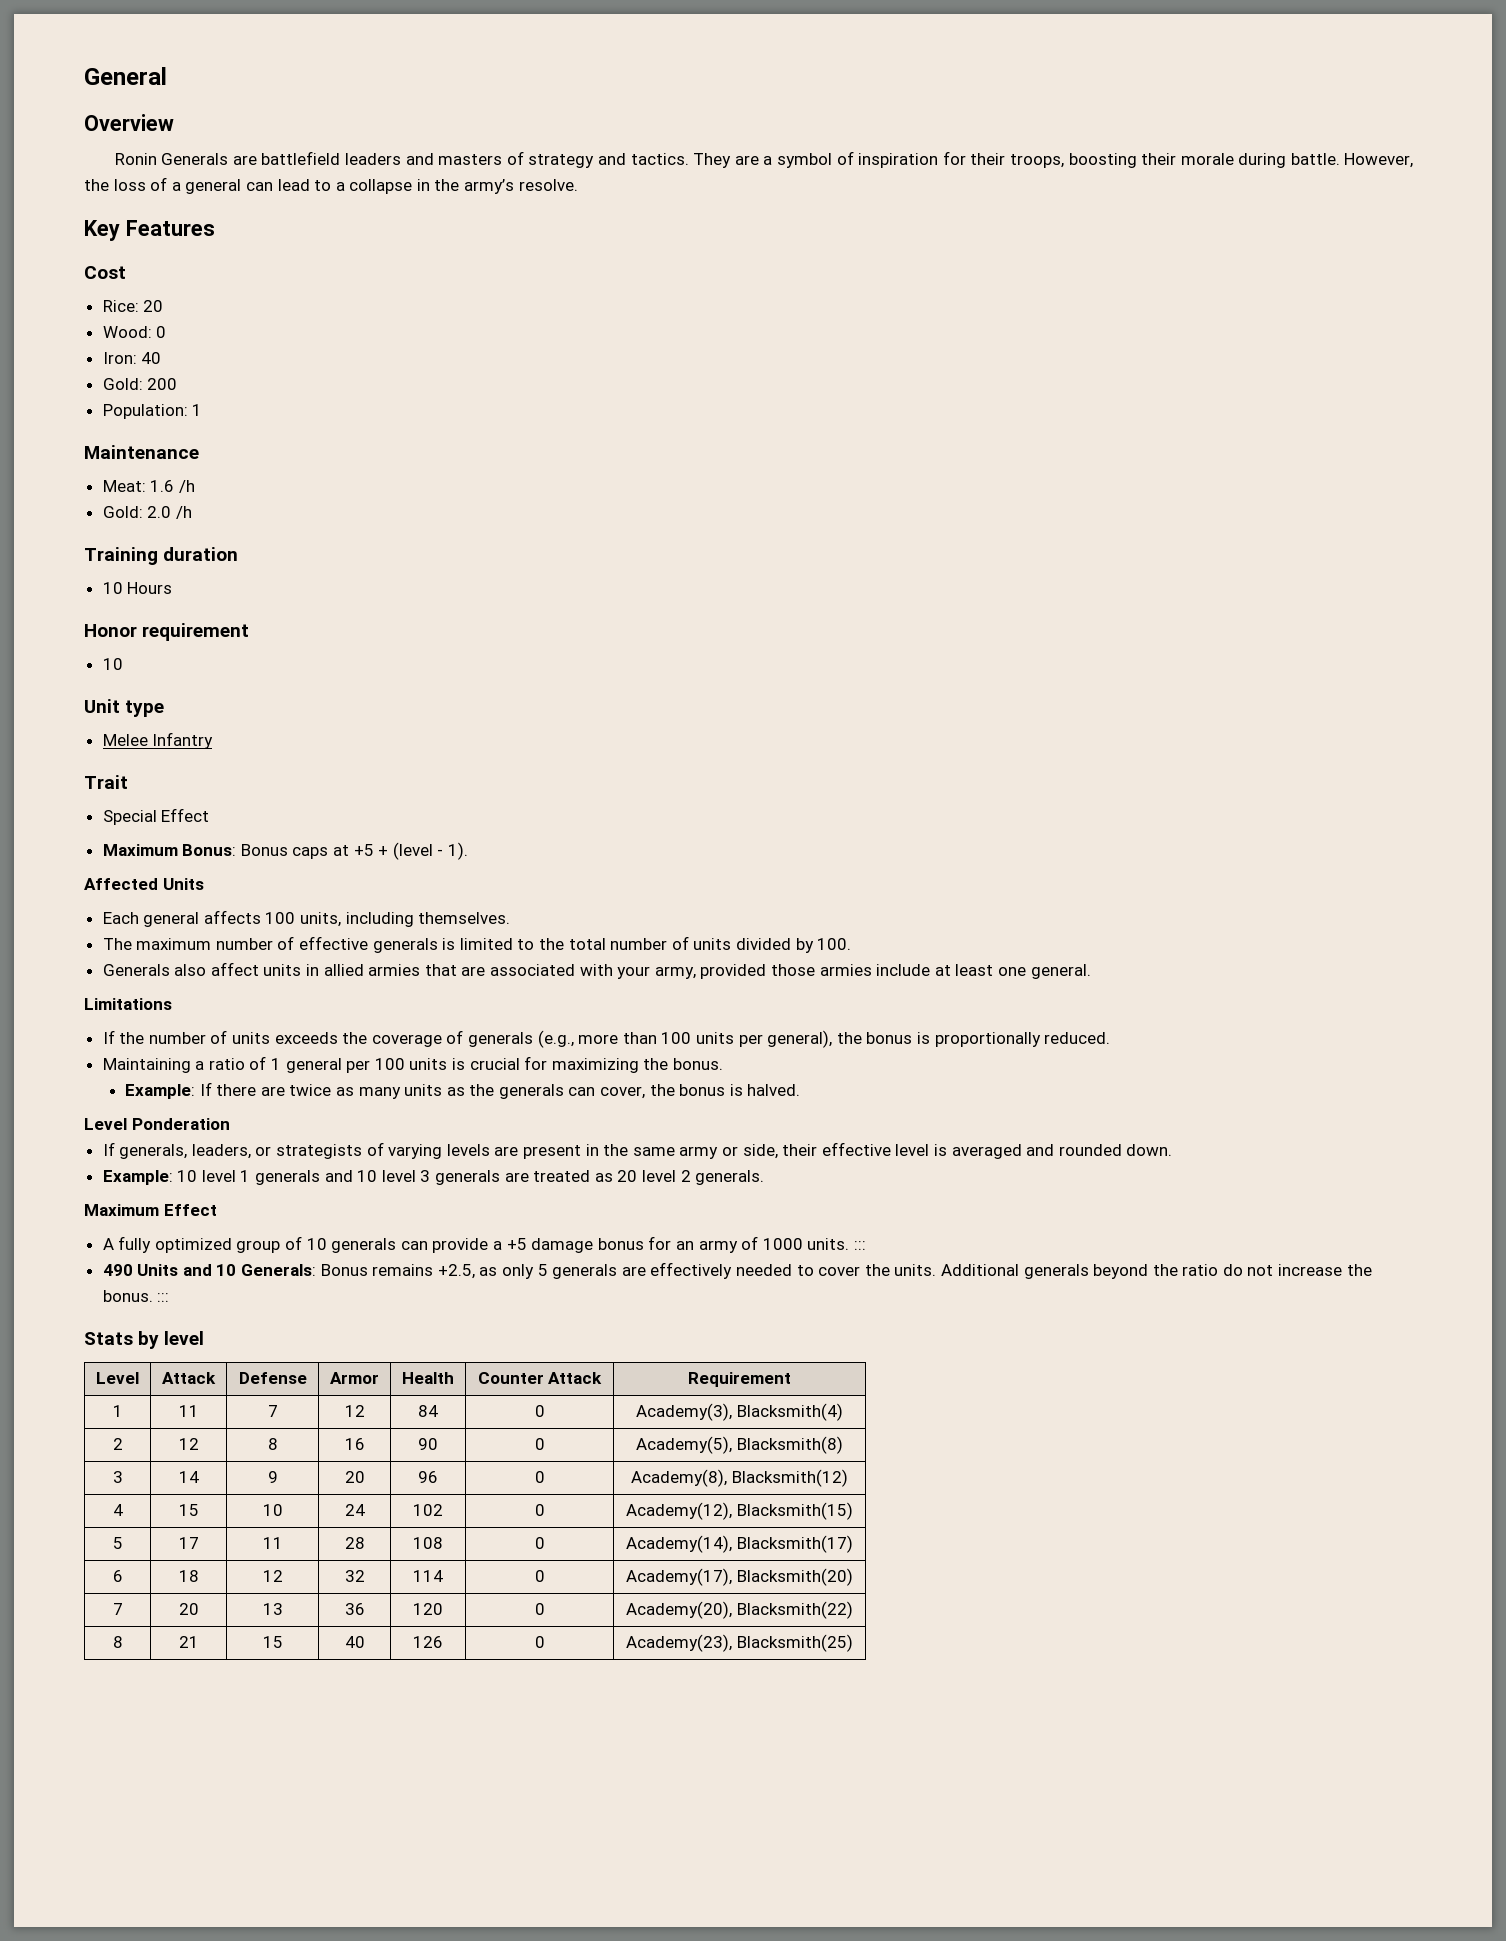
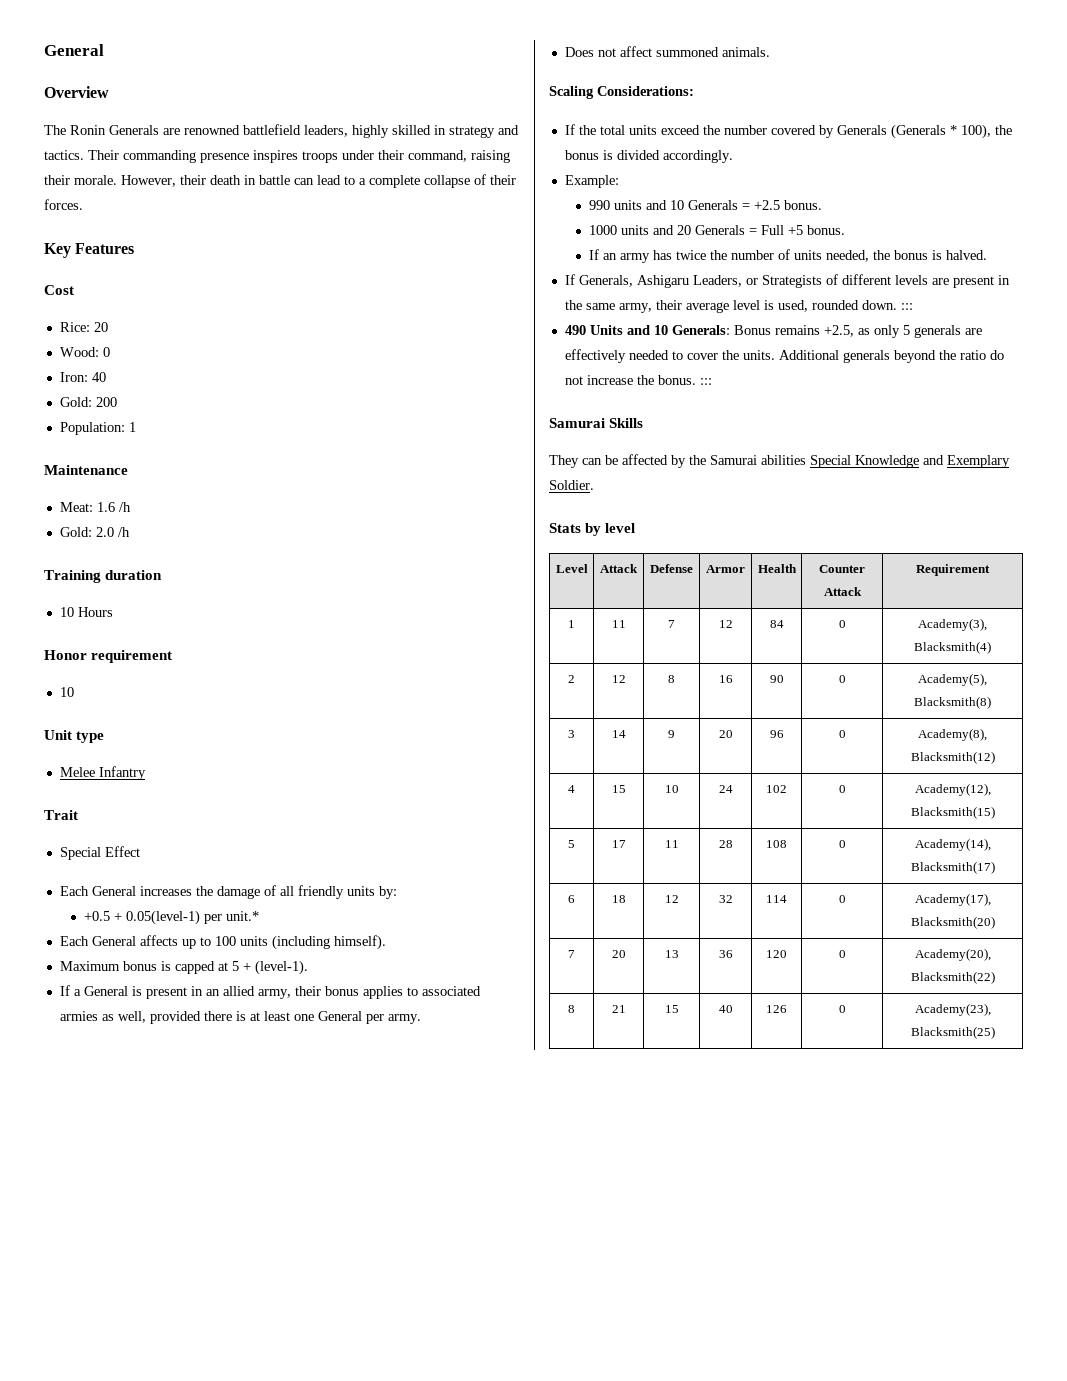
(174, 122) none -> [44,125,66,135] The
[261,151,1414,168] [84,177,578,194] battlefield leaders and masters of strategy and tactics. They are a symbol of inspiration for their troops, boosting their morale during battle. However, the loss of a general can lead to a collapse in the army’s resolve. -> [184,124,519,138] [44,150,510,163] [44,174,516,188] [44,199,83,210] renowned battlefield leaders, highly skilled in strategy and tactics. Their commanding presence inspires troops under their command, raising their morale. However, their death in battle can lead to a complete collapse of their forces.
[102,842,469,860] [84,878,204,890] [102,910,511,927] [102,936,852,953] [102,962,1091,979] [84,998,172,1010] [102,1030,1111,1048] [102,1056,723,1073] [124,1082,646,1099] Maximum Bonus: Bonus caps at +5 + (level - 1). // Affected Units // Each general affects 100 units, including themselves. // The maximum number of effective generals is limited to the total number of units divided by 100. // Generals also affect units in allied armies that are associated with your army, provided those armies include at least one general. // Limitations // If the number of units exceeds the coverage of generals (e.g., more than 100 units per general), the bonus is proportionally reduced. // Maintaining a ratio of 1 general per 100 units is crucial for maximizing the bonus. // Example: If there are twice as many units as the generals can cover, -> [59,885,397,899] [84,910,260,925] [59,935,386,950] [59,960,308,975] [59,985,481,999] [59,1011,421,1024] [564,46,770,57] [549,86,694,99] [564,124,1012,139] [564,150,733,163] [564,175,619,188] [589,200,823,210] [589,225,846,235] [589,249,870,263] Each General increases the damage of all friendly units by: // +0.5 + 0.05(level-1) per unit.* // Each General affects up to 100 units (including himself). // Maximum bonus is capped at 5 + (level-1). // If a General is present in an allied army, their bonus applies to associated armies as well, provided there is at least one General per army. // Does not affect summoned animals. // Scaling Considerations: // If the total units exceed the number covered by Generals (Generals * 100), the bonus is divided accordingly. // Example: // 990 units and 10 Generals = +2.5 bonus. // 1000 units and 20 Generals = Full +5 bonus. // If an army has twice the number of units needed,
[84,1118,230,1130] [102,1142,443,1159] // Level Ponderation // If generals, leaders, or strategists of varying -> [564,274,891,288] // If Generals, Ashigaru Leaders, or Strategists of different
[679,1142,1173,1159] [102,1170,765,1185] [84,1204,217,1216] [102,1236,850,1253] army or side, their effective level is averaged and rounded down. // Example: 10 level 1 generals and 10 level 3 generals are treated as 20 level 2 generals. // Maximum Effect // A fully optimized group of 10 generals can provide a +5 damage bonus for an army of 1000 units. -> [618,300,897,313] army, their average level is used, rounded down.
(170, 1297) none -> [549,418,644,428] [549,454,1010,468] [549,480,594,490] // Samurai Skills // They can be affected by the Samurai abilities Special Knowledge and Exemplary Soldier.

